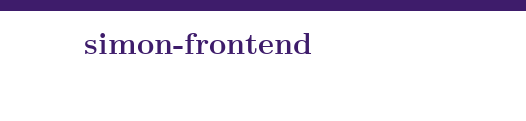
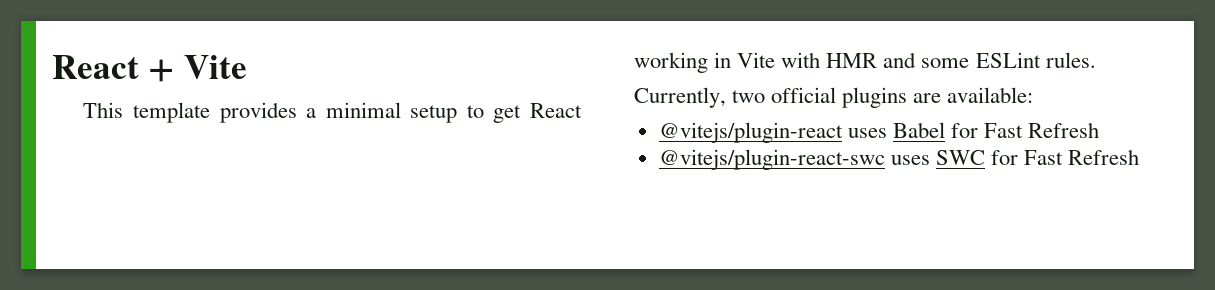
[84,33,312,54] simon-frontend -> [52,55,247,82] [83,102,582,123] [634,52,1096,73] [634,87,1034,108] [658,122,1100,143] [658,149,1140,170] React + Vite // This template provides a minimal setup to get React working in Vite with HMR and some ESLint rules. // Currently, two official plugins are available: // @vitejs/plugin-react uses Babel for Fast Refresh // @vitejs/plugin-react-swc uses SWC for Fast Refresh

